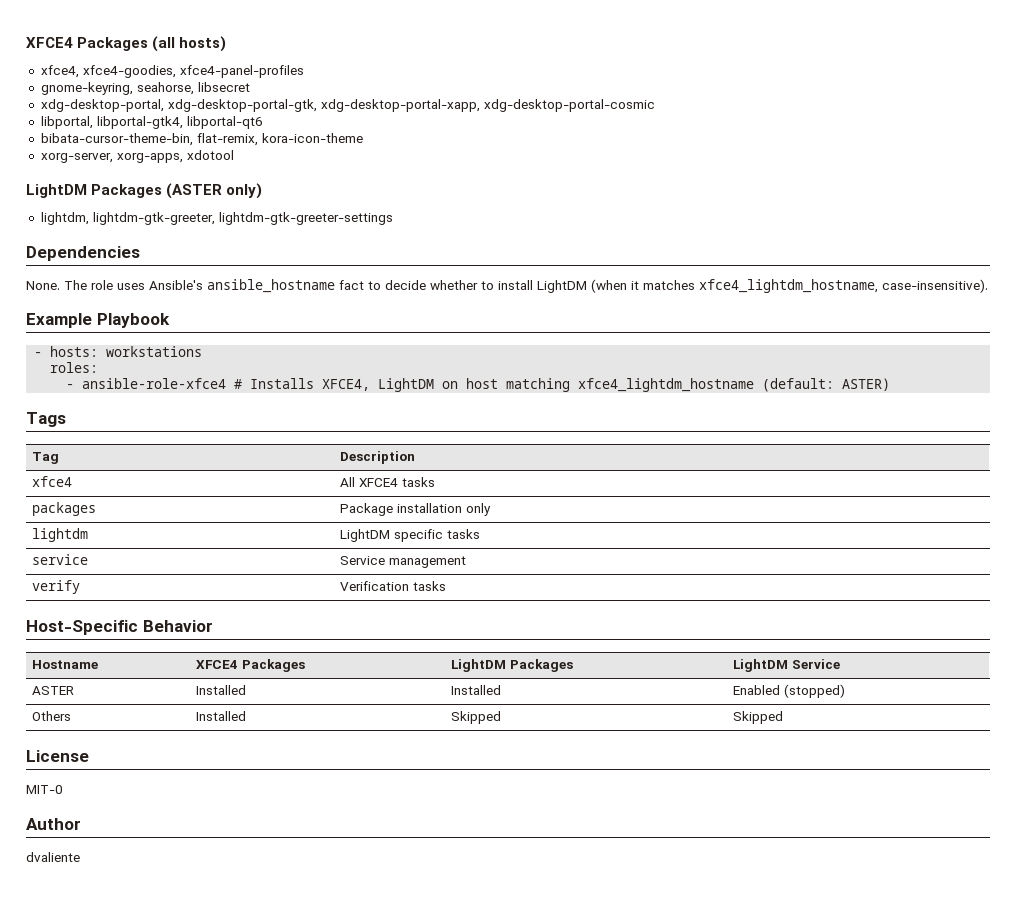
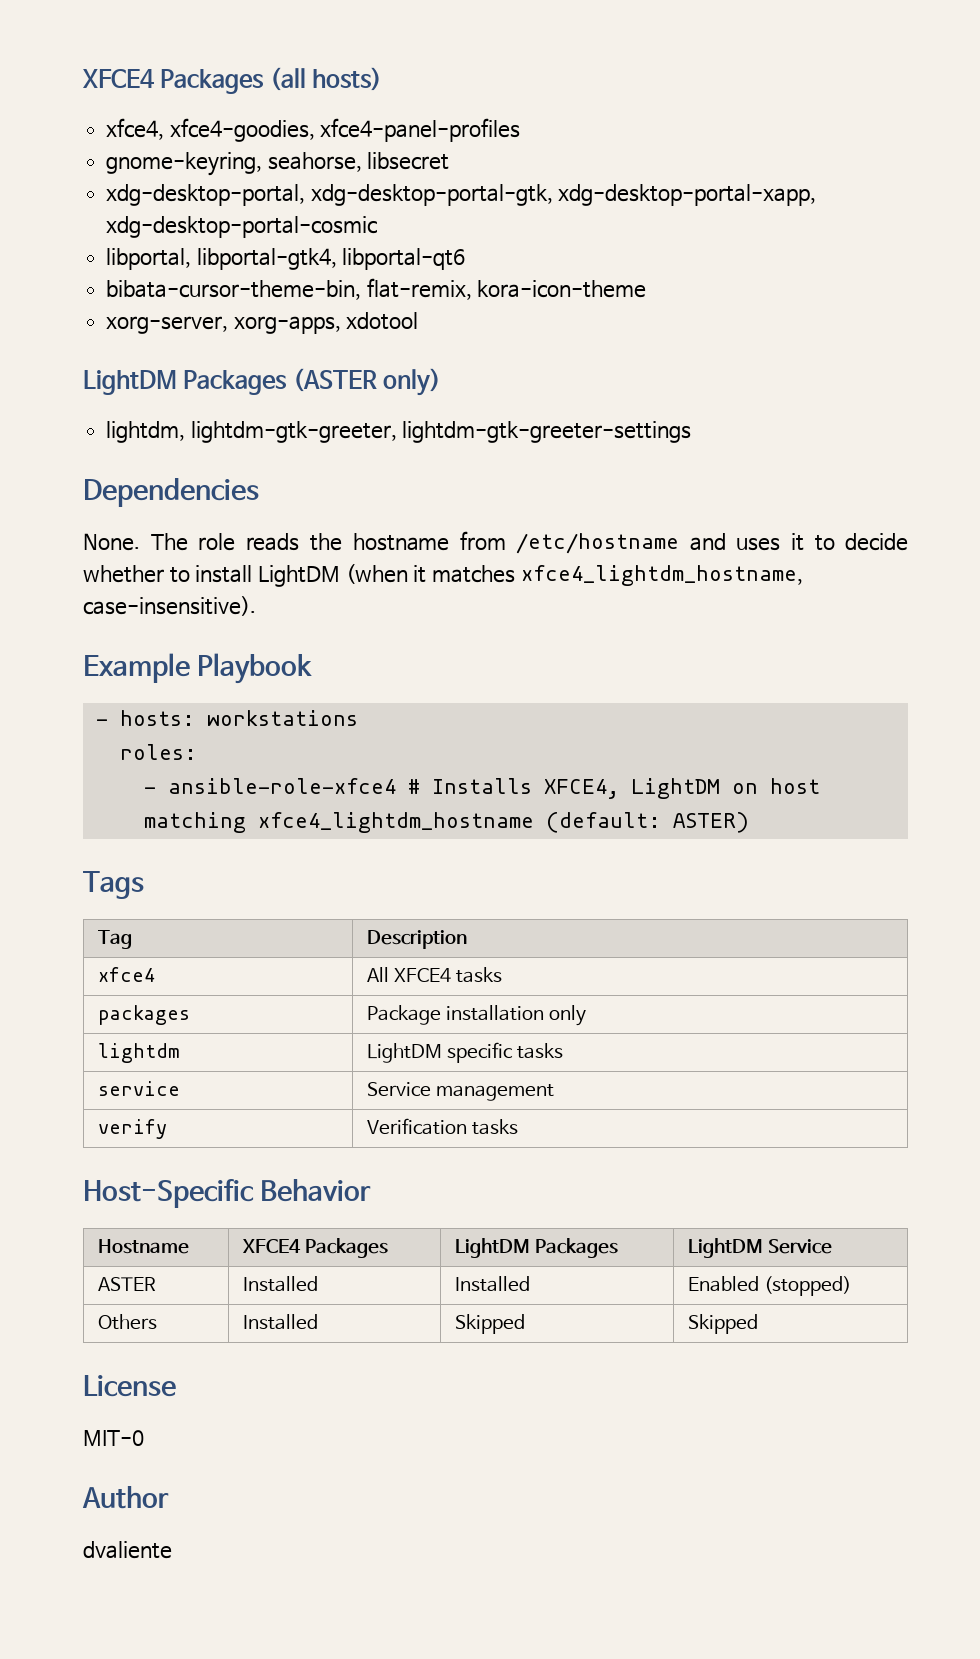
[117,279,364,293] uses Ansible's ansible_hostname fact -> [245,531,804,554] reads the hostname from /etc/hostname and uses it

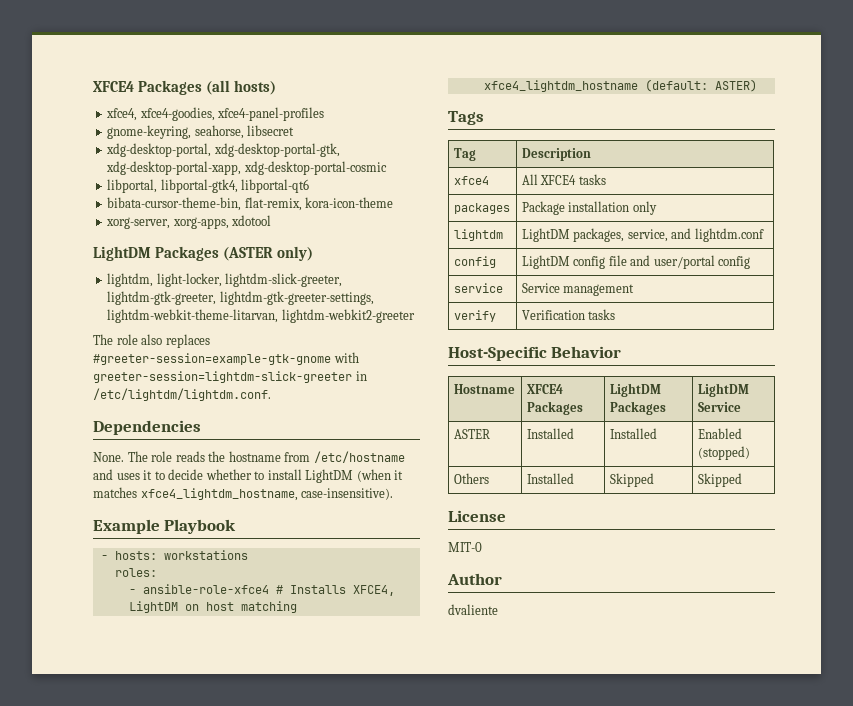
[190,421,692,443] lightdm-gtk-greeter, lightdm-gtk-greeter-settings -> [156,273,343,287] [107,291,374,305] [107,309,415,323] [93,334,210,348] [93,352,359,365] [93,371,367,383] [93,388,271,401] light-locker, lightdm-slick-greeter, lightdm-gtk-greeter, lightdm-gtk-greeter-settings, lightdm-webkit-theme-litarvan, lightdm-webkit2-greeter // The role also replaces #greeter-session=example-gtk-gnome with greeter-session=lightdm-slick-greeter in /etc/lightdm/lightdm.conf.
[447,1042,564,1063] specific tasks -> [573,228,764,242] [453,256,496,268] [521,255,751,269] packages, service, and lightdm.conf // config | LightDM config file and user/portal config

